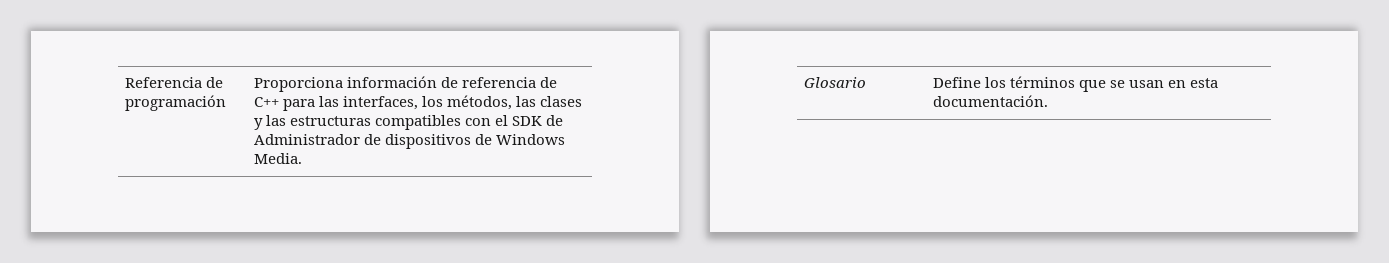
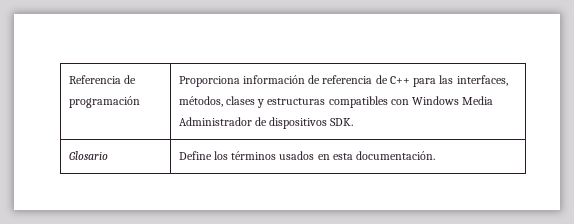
[421,95,537,110] los métodos, las -> [178,96,223,107] métodos,
[265,115,286,126] las -> (265, 103) none
[495,115,564,126] [253,134,565,149] [253,153,302,164] el SDK de Administrador de dispositivos de Windows Media. -> [412,96,494,105] [178,117,354,129] Windows Media Administrador de dispositivos SDK.
[1078,80,1165,92] que se usan -> [279,151,315,160] usados

